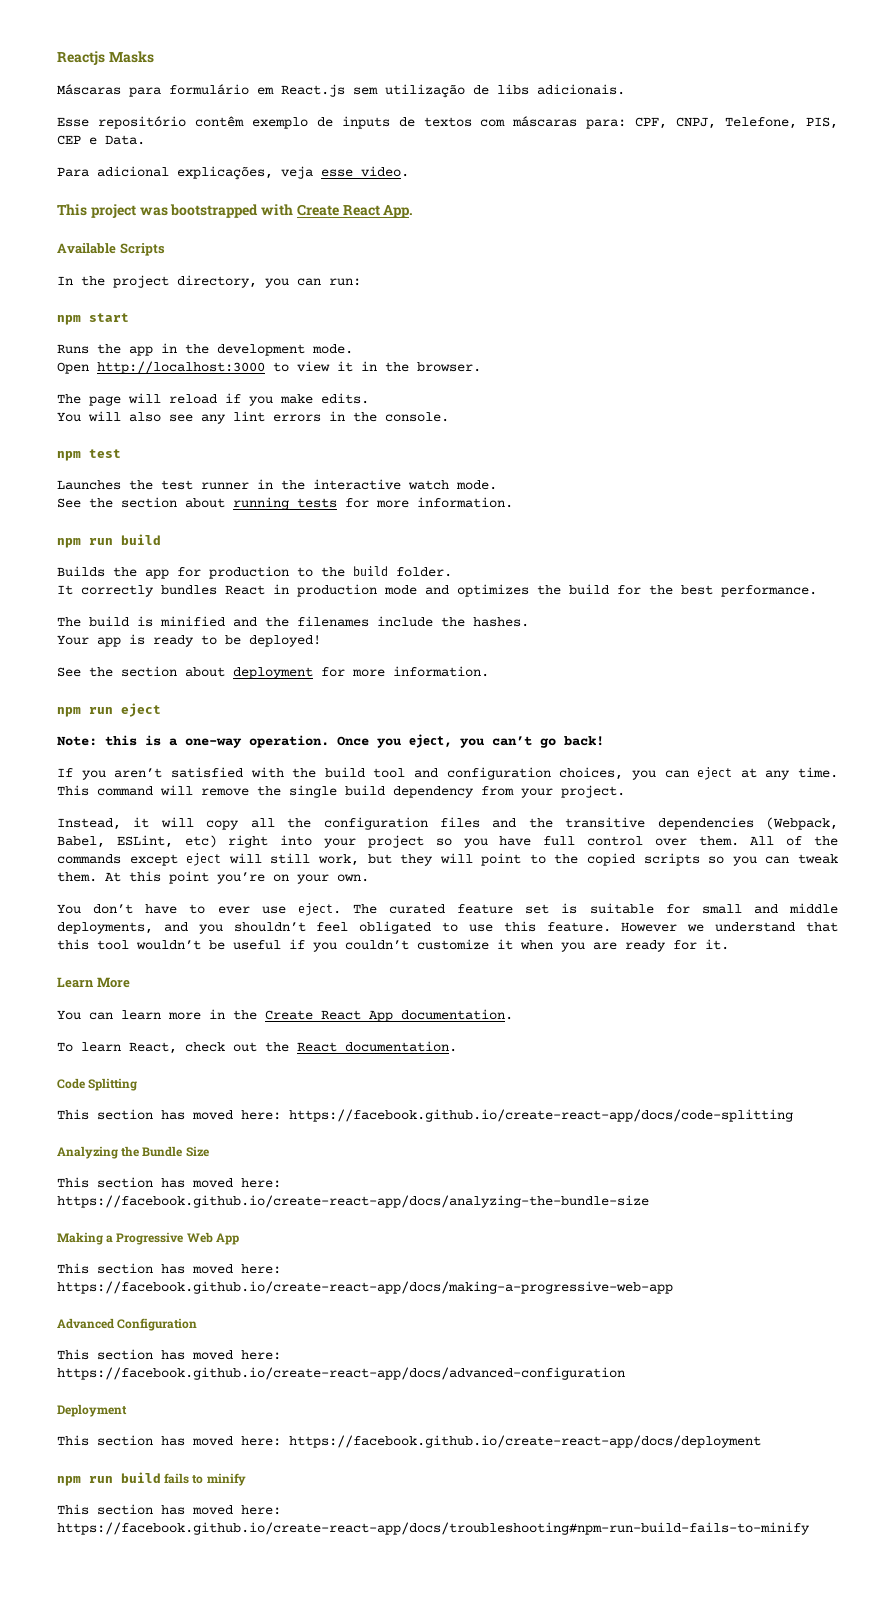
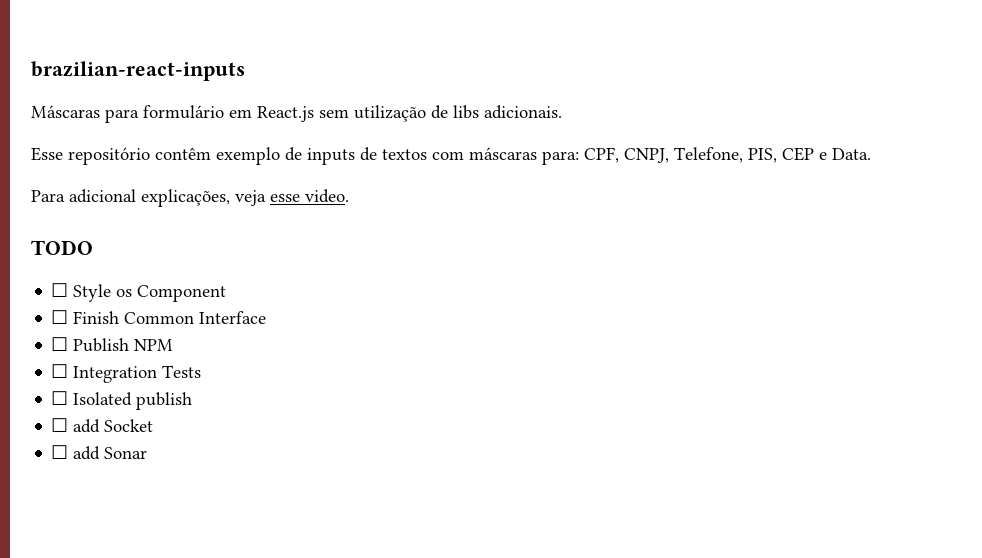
[57,51,154,65] Reactjs Masks -> [31,61,245,81] brazilian-react-inputs
[57,204,414,218] [57,243,165,256] [57,275,361,288] [57,313,129,325] [57,343,353,356] [57,361,481,374] [57,393,369,406] [57,411,449,424] [57,449,121,461] [57,479,497,490] [57,497,513,510] [57,534,161,548] [57,566,452,579] [57,584,817,597] [57,616,529,627] [57,634,321,647] [57,666,489,679] [57,703,161,717] [57,734,604,748] [57,767,838,780] [57,785,625,798] [57,817,838,830] [57,835,838,848] [57,853,838,866] [57,871,369,884] [57,903,838,916] [57,921,838,934] [57,939,729,952] [57,977,130,988] [57,1009,513,1022] [57,1041,457,1054] [57,1078,138,1091] [57,1109,793,1122] [57,1146,209,1159] [57,1177,281,1188] [57,1195,649,1208] [57,1232,239,1245] [57,1263,281,1274] [57,1281,673,1294] [57,1318,198,1331] [57,1349,281,1360] [57,1367,625,1380] [57,1404,127,1417] [57,1435,761,1448] [57,1472,246,1486] [57,1504,281,1515] [57,1522,810,1535] This project was bootstrapped with Create React App. // Available Scripts // In the project directory, you can run: // npm start // Runs the app in the development mode. // Open http://localhost:3000 to view it in the browser. // The page will reload if you make edits. // You will also see any lint errors in the console. // npm test // Launches the test runner in the interactive watch mode. // See the section about running tests for more information. // npm run build // Builds the app for production to the build folder. // It correctly bundles React in production mode and optimizes the build for the best performance. // The build is minified and the filenames include the hashes. // Your app is ready to be deployed! // See the section about deployment for more information. // npm run eject // Note: this is a one-way operation. Once you eject, you can’t go back! // If you aren’t satisfied with the build tool and configuration choices, you can eject at any time. This command will remove the single build dependency from your project. // Instead, it will copy all the configuration files and the transitive dependencies (Webpack, Babel, ESLint, etc) right into your project so you have full control over them. All of the commands except eject will still work, but they will point to the copied scripts so you can tweak them. At this point you’re on your own. // You don’t have to ever use eject. The curated feature set is suitable for small and middle deployments, and you shouldn’t feel obligated to use this feature. However we understand that this tool wouldn’t be useful if you couldn’t customize it when you are ready for it. // Learn More // You can learn more in the Create React App documentation. // To learn React, check out the React documentation. // Code Splitting // This section has moved here: https://facebook.github.io/create-react-app/docs/code-splitting // Analyzing the Bundle Size // This section has moved here: https://facebook.github.io/create-react-app/docs/analyzing-the-bundle-size // Making a Progressive Web App // This section has moved here: https://facebook.github.io/create-react-app/docs/making-a-progressive-web-app // Advanced Configuration // This section has moved here: https://facebook.github.io/create-react-app/docs/advanced-configuration // Deployment // This section has moved here: https://facebook.github.io/create-react-app/docs/deployment // npm run build fails to minify // This section has moved here: https://facebook.github.io/create-react-app/docs/troubleshooting#npm-run-build-fails-to-minify -> [31,240,93,255] [51,283,227,302] [51,310,267,324] [51,337,174,352] [51,364,202,383] [51,391,193,410] [51,418,154,433] [51,445,148,460] TODO // ☐ Style os Component // ☐ Finish Common Interface // ☐ Publish NPM // ☐ Integration Tests // ☐ Isolated publish // ☐ add Socket // ☐ add Sonar

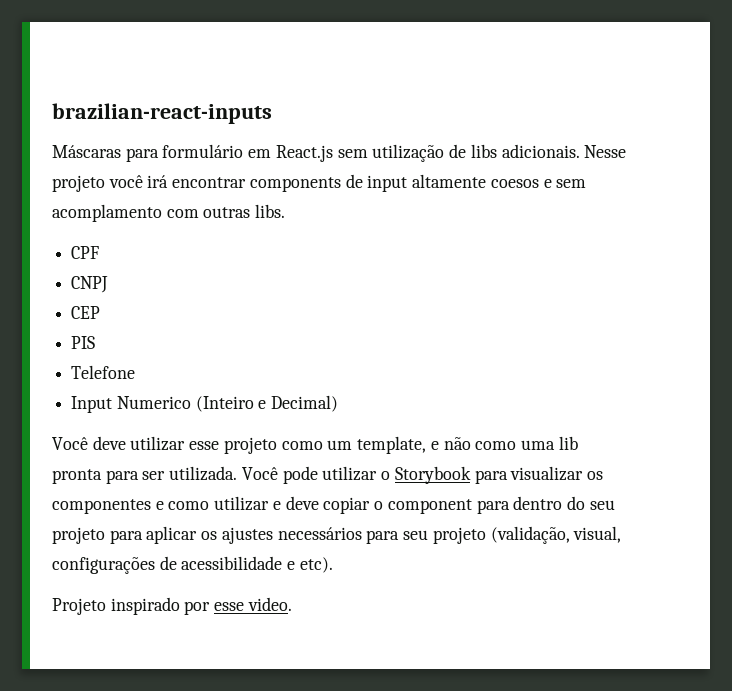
[31,147,871,165] [31,189,349,207] [31,240,93,255] [51,283,227,302] [51,310,267,324] [51,337,174,352] [51,364,202,383] [51,391,193,410] [51,418,154,433] [51,445,148,460] // Esse repositório contêm exemplo de inputs de textos com máscaras para: CPF, CNPJ, Telefone, PIS, CEP e Data. // Para adicional explicações, veja esse video. // TODO // ☐ Style os Component // ☐ Finish Common Interface // ☐ Publish NPM // ☐ Integration Tests // ☐ Isolated publish // ☐ add Socket // ☐ add Sonar -> [584,145,627,158] [52,174,587,192] [52,204,286,222] [71,246,100,259] [71,276,109,293] [71,306,101,319] [71,336,96,349] [71,365,136,379] [71,395,339,413] [52,436,578,454] [52,466,603,484] [52,496,615,514] [52,526,622,544] [52,556,333,574] [52,597,292,615] Nesse projeto você irá encontrar components de input altamente coesos e sem acomplamento com outras libs. // CPF // CNPJ // CEP // PIS // Telefone // Input Numerico (Inteiro e Decimal) // Você deve utilizar esse projeto como um template, e não como uma lib pronta para ser utilizada. Você pode utilizar o Storybook para visualizar os componentes e como utilizar e deve copiar o component para dentro do seu projeto para aplicar os ajustes necessários para seu projeto (validação, visual, configurações de acessibilidade e etc). // Projeto inspirado por esse video.

